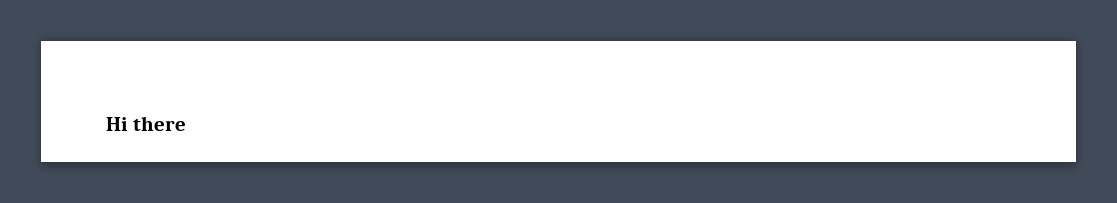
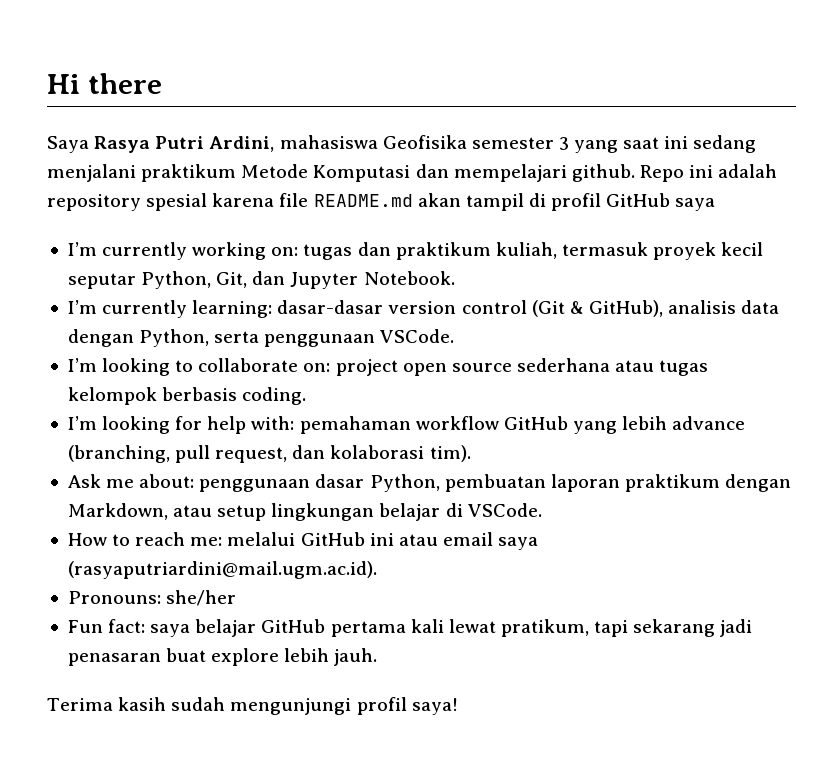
(186, 123) none -> [47,135,757,153] [47,164,778,182] [47,193,716,211] [67,242,764,260] [67,271,455,289] [67,300,780,318] [67,329,455,347] [67,358,709,376] [67,387,307,405] [67,416,746,434] [67,445,471,463] [67,474,792,492] [67,503,542,521] [67,532,539,550] [67,561,377,579] [67,590,237,606] [67,619,753,637] [67,648,378,666] [47,697,458,715] // Saya Rasya Putri Ardini, mahasiswa Geofisika semester 3 yang saat ini sedang menjalani praktikum Metode Komputasi dan mempelajari github. Repo ini adalah repository spesial karena file README.md akan tampil di profil GitHub saya // I’m currently working on: tugas dan praktikum kuliah, termasuk proyek kecil seputar Python, Git, dan Jupyter Notebook. // I’m currently learning: dasar-dasar version control (Git & GitHub), analisis data dengan Python, serta penggunaan VSCode. // I’m looking to collaborate on: project open source sederhana atau tugas kelompok berbasis coding. // I’m looking for help with: pemahaman workflow GitHub yang lebih advance (branching, pull request, dan kolaborasi tim). // Ask me about: penggunaan dasar Python, pembuatan laporan praktikum dengan Markdown, atau setup lingkungan belajar di VSCode. // How to reach me: melalui GitHub ini atau email saya (rasyaputriardini@mail.ugm.ac.id). // Pronouns: she/her // Fun fact: saya belajar GitHub pertama kali lewat pratikum, tapi sekarang jadi penasaran buat explore lebih jauh. // Terima kasih sudah mengunjungi profil saya!

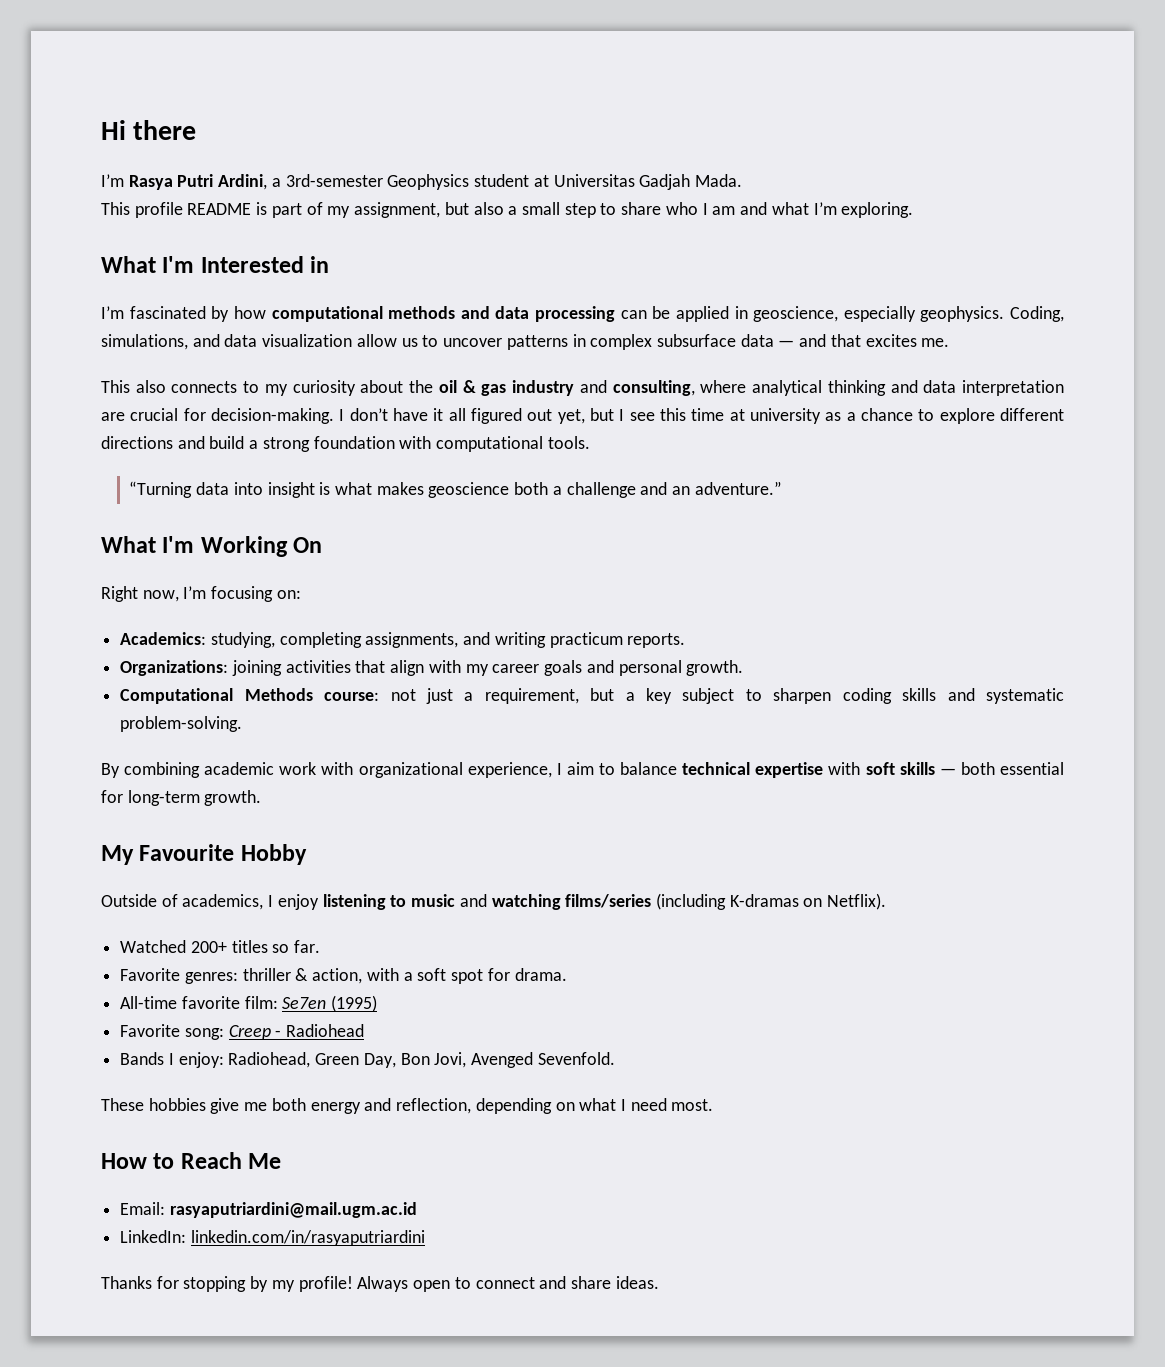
[47,136,89,153] Saya -> [101,174,124,187] I’m
[279,135,757,153] [47,164,778,182] [47,193,716,211] [67,242,764,260] [67,271,455,289] [67,300,780,318] [67,329,455,347] [67,358,709,376] [67,387,307,405] [67,416,746,434] [67,445,471,463] [67,474,792,492] [67,503,542,521] [67,532,539,550] [67,561,377,579] [67,590,237,606] [67,619,753,637] [67,648,378,666] [47,697,458,715] mahasiswa Geofisika semester 3 yang saat ini sedang menjalani praktikum Metode Komputasi dan mempelajari github. Repo ini adalah repository spesial karena file README.md akan tampil di profil GitHub saya // I’m currently working on: tugas dan praktikum kuliah, termasuk proyek kecil seputar Python, Git, dan Jupyter Notebook. // I’m currently learning: dasar-dasar version control (Git & GitHub), analisis data dengan Python, serta penggunaan VSCode. // I’m looking to collaborate on: project open source sederhana atau tugas kelompok berbasis coding. // I’m looking for help with: pemahaman workflow GitHub yang lebih advance (branching, pull request, dan kolaborasi tim). // Ask me about: penggunaan dasar Python, pembuatan laporan praktikum dengan Markdown, atau setup lingkungan belajar di VSCode. // How to reach me: melalui GitHub ini atau email saya (rasyaputriardini@mail.ugm.ac.id). // Pronouns: she/her // Fun fact: saya belajar GitHub pertama kali lewat pratikum, tapi sekarang jadi penasaran buat explore lebih jauh. // Terima kasih sudah mengunjungi profil saya! -> [271,174,742,190] [101,202,914,218] [101,256,330,273] [101,306,1064,322] [101,334,950,350] [101,380,1064,396] [101,408,1065,424] [101,436,590,452] [129,481,782,498] [101,536,323,557] [101,586,301,602] [120,632,686,648] [120,660,744,676] [120,688,1064,704] [120,716,243,732] [101,762,1064,778] [101,790,262,806] [101,844,307,865] [101,893,887,910] [120,940,321,953] [120,968,567,984] [120,995,378,1012] [120,1024,365,1040] [120,1052,615,1068] [101,1098,714,1114] [101,1152,282,1169] [120,1202,417,1218] [120,1230,425,1246] [101,1276,659,1292] a 3rd-semester Geophysics student at Universitas Gadjah Mada. // This profile README is part of my assignment, but also a small step to share who I am and what I’m exploring. // What I'm Interested in // I’m fascinated by how computational methods and data processing can be applied in geoscience, especially geophysics. Coding, simulations, and data visualization allow us to uncover patterns in complex subsurface data — and that excites me. // This also connects to my curiosity about the oil & gas industry and consulting, where analytical thinking and data interpretation are crucial for decision-making. I don’t have it all figured out yet, but I see this time at university as a chance to explore different directions and build a strong foundation with computational tools. // “Turning data into insight is what makes geoscience both a challenge and an adventure.” // What I'm Working On // Right now, I’m focusing on: // Academics: studying, completing assignments, and writing practicum reports. // Organizations: joining activities that align with my career goals and personal growth. // Computational Methods course: not just a requirement, but a key subject to sharpen coding skills and systematic problem-solving. // By combining academic work with organizational experience, I aim to balance technical expertise with soft skills — both essential for long-term growth. // My Favourite Hobby // Outside of academics, I enjoy listening to music and watching films/series (including K-dramas on Netflix). // Watched 200+ titles so far. // Favorite genres: thriller & action, with a soft spot for drama. // All-time favorite film: Se7en (1995) // Favorite song: Creep - Radiohead // Bands I enjoy: Radiohead, Green Day, Bon Jovi, Avenged Sevenfold. // These hobbies give me both energy and reflection, depending on what I need most. // How to Reach Me // Email: rasyaputriardini@mail.ugm.ac.id // LinkedIn: linkedin.com/in/rasyaputriardini // Thanks for stopping by my profile! Always open to connect and share ideas.

